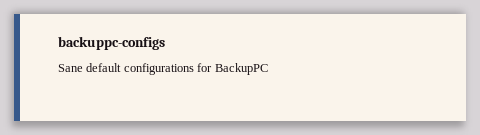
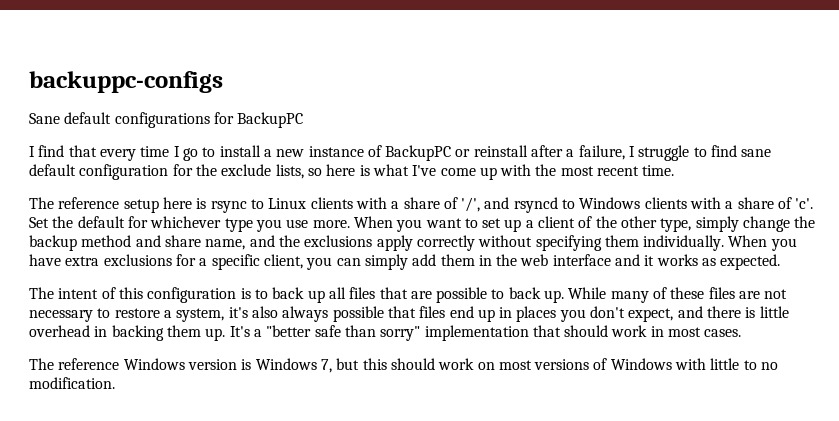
(268, 69) none -> [29,145,772,161] [29,164,675,180] [29,197,814,213] [29,216,816,232] [29,235,797,251] [29,254,781,270] [29,287,788,303] [29,306,789,322] [29,325,742,341] [29,358,779,373] [29,377,115,389] // I find that every time I go to install a new instance of BackupPC or reinstall after a failure, I struggle to find sane default configuration for the exclude lists, so here is what I've come up with the most recent time. // The reference setup here is rsync to Linux clients with a share of '/', and rsyncd to Windows clients with a share of 'c'. Set the default for whichever type you use more. When you want to set up a client of the other type, simply change the backup method and share name, and the exclusions apply correctly without specifying them individually. When you have extra exclusions for a specific client, you can simply add them in the web interface and it works as expected. // The intent of this configuration is to back up all files that are possible to back up. While many of these files are not necessary to restore a system, it's also always possible that files end up in places you don't expect, and there is little overhead in backing them up. It's a "better safe than sorry" implementation that should work in most cases. // The reference Windows version is Windows 7, but this should work on most versions of Windows with little to no modification.

